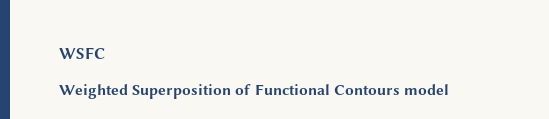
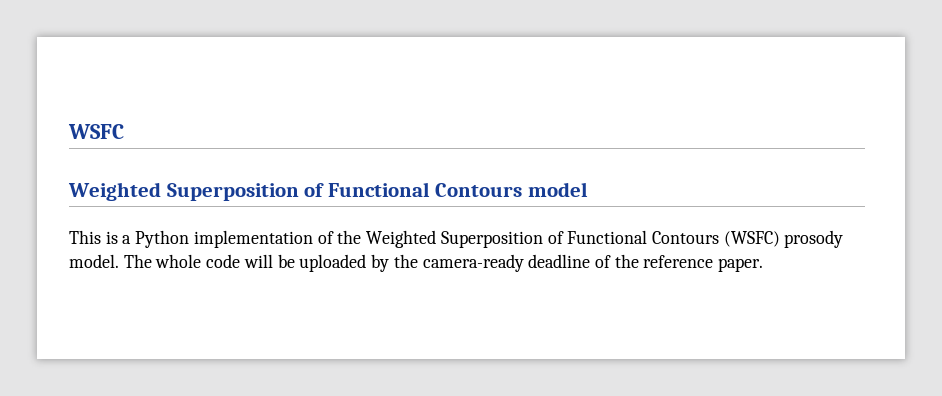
(449, 89) none -> [69,230,844,248] [69,254,764,272] // This is a Python implementation of the Weighted Superposition of Functional Contours (WSFC) prosody model. The whole code will be uploaded by the camera-ready deadline of the reference paper.

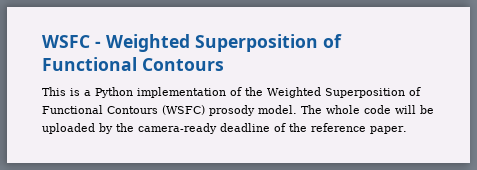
[68,182,588,201] // Weighted Superposition of Functional Contours model -> [95,34,342,52] [42,57,224,71] - Weighted Superposition of Functional Contours

